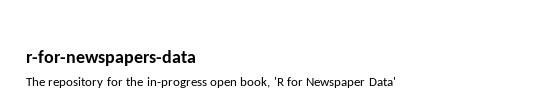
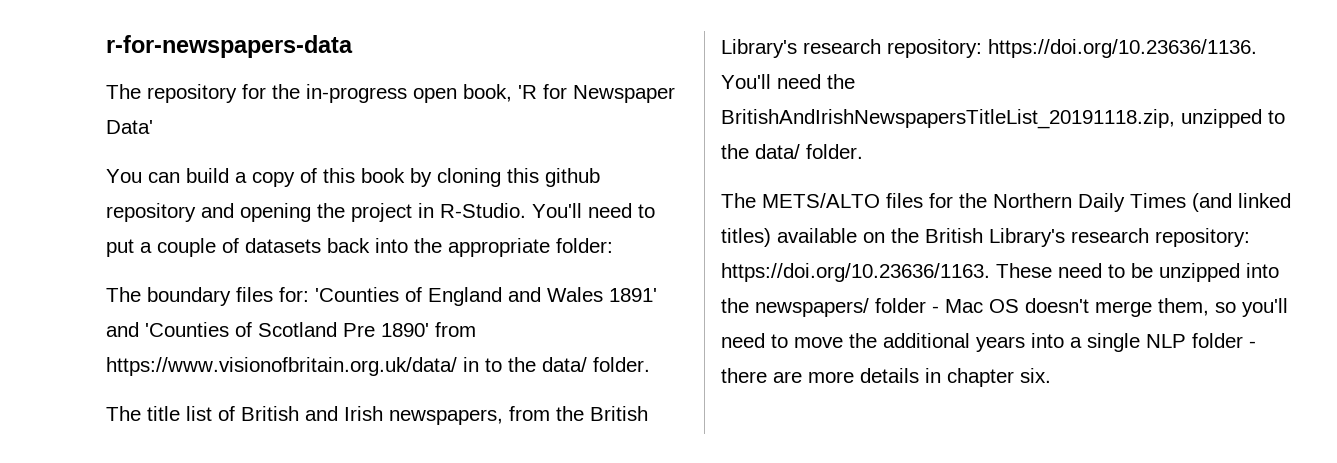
(396, 81) none -> [106,168,600,187] [106,203,655,222] [106,238,613,257] [106,287,657,306] [106,322,476,337] [106,357,650,376] [106,406,648,425] [721,39,1257,58] [721,74,855,89] [721,109,1285,129] [721,144,863,159] [721,193,1291,212] [721,228,1250,247] [721,263,1279,282] [721,298,1288,317] [721,333,1256,352] [721,368,1051,387] // You can build a copy of this book by cloning this github repository and opening the project in R-Studio. You'll need to put a couple of datasets back into the appropriate folder: // The boundary files for: 'Counties of England and Wales 1891' and 'Counties of Scotland Pre 1890' from https://www.visionofbritain.org.uk/data/ in to the data/ folder. // The title list of British and Irish newspapers, from the British Library's research repository: https://doi.org/10.23636/1136. You'll need the BritishAndIrishNewspapersTitleList_20191118.zip, unzipped to the data/ folder. // The METS/ALTO files for the Northern Daily Times (and linked titles) available on the British Library's research repository: https://doi.org/10.23636/1163. These need to be unzipped into the newspapers/ folder - Mac OS doesn't merge them, so you'll need to move the additional years into a single NLP folder - there are more details in chapter six.

